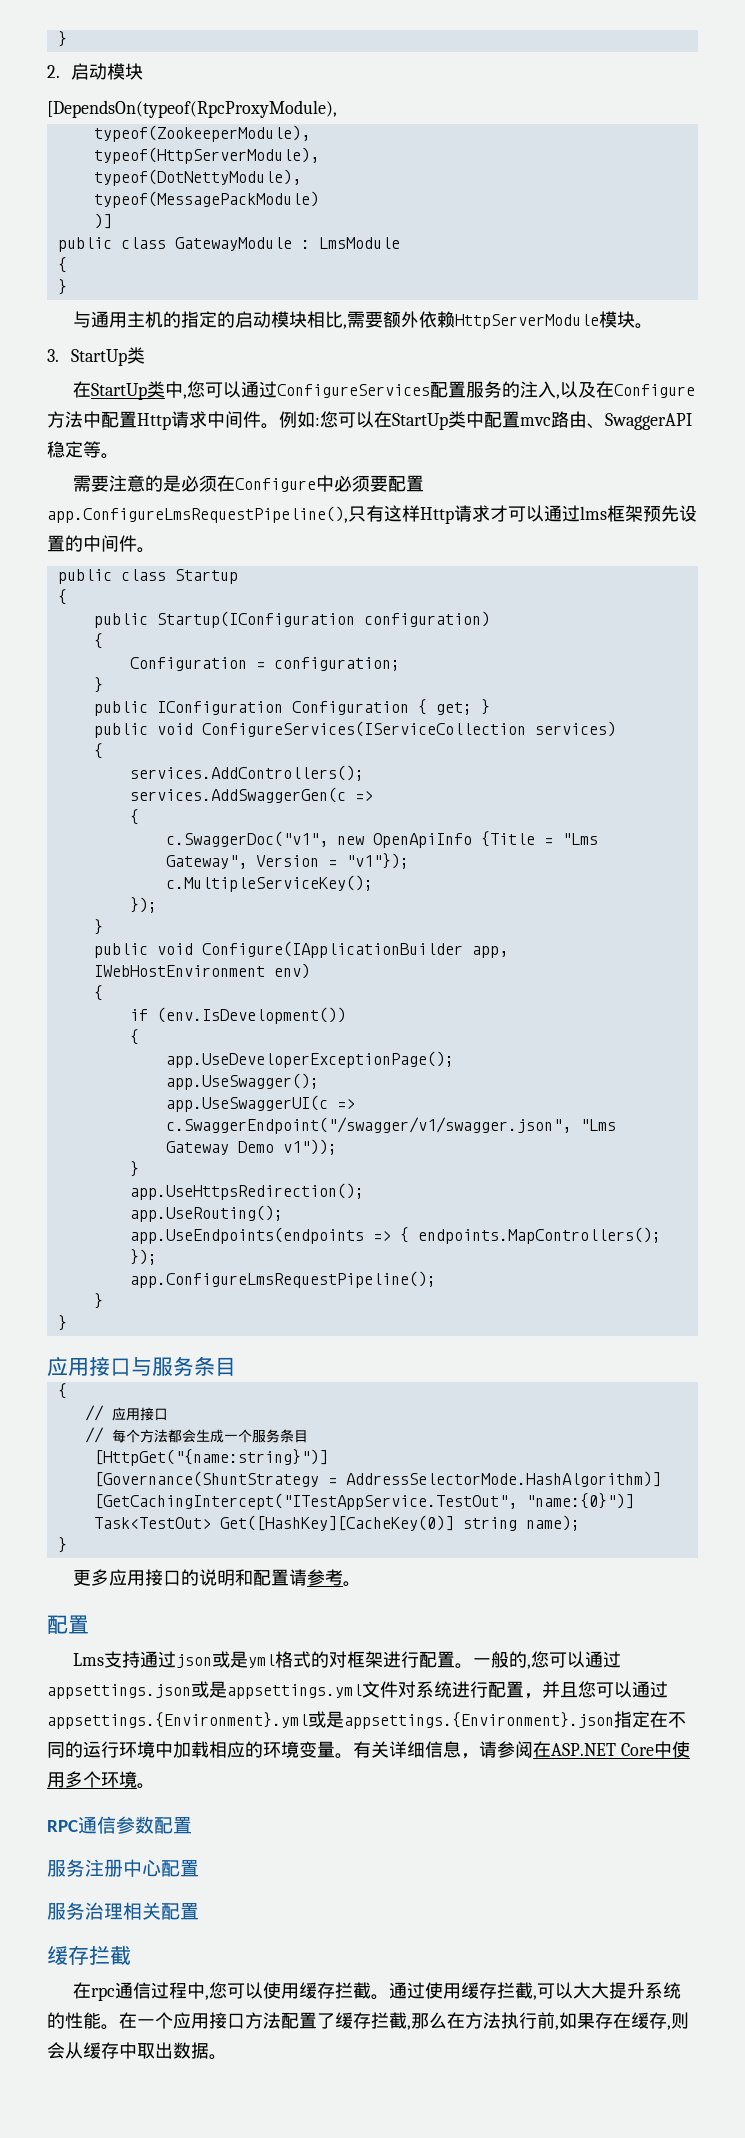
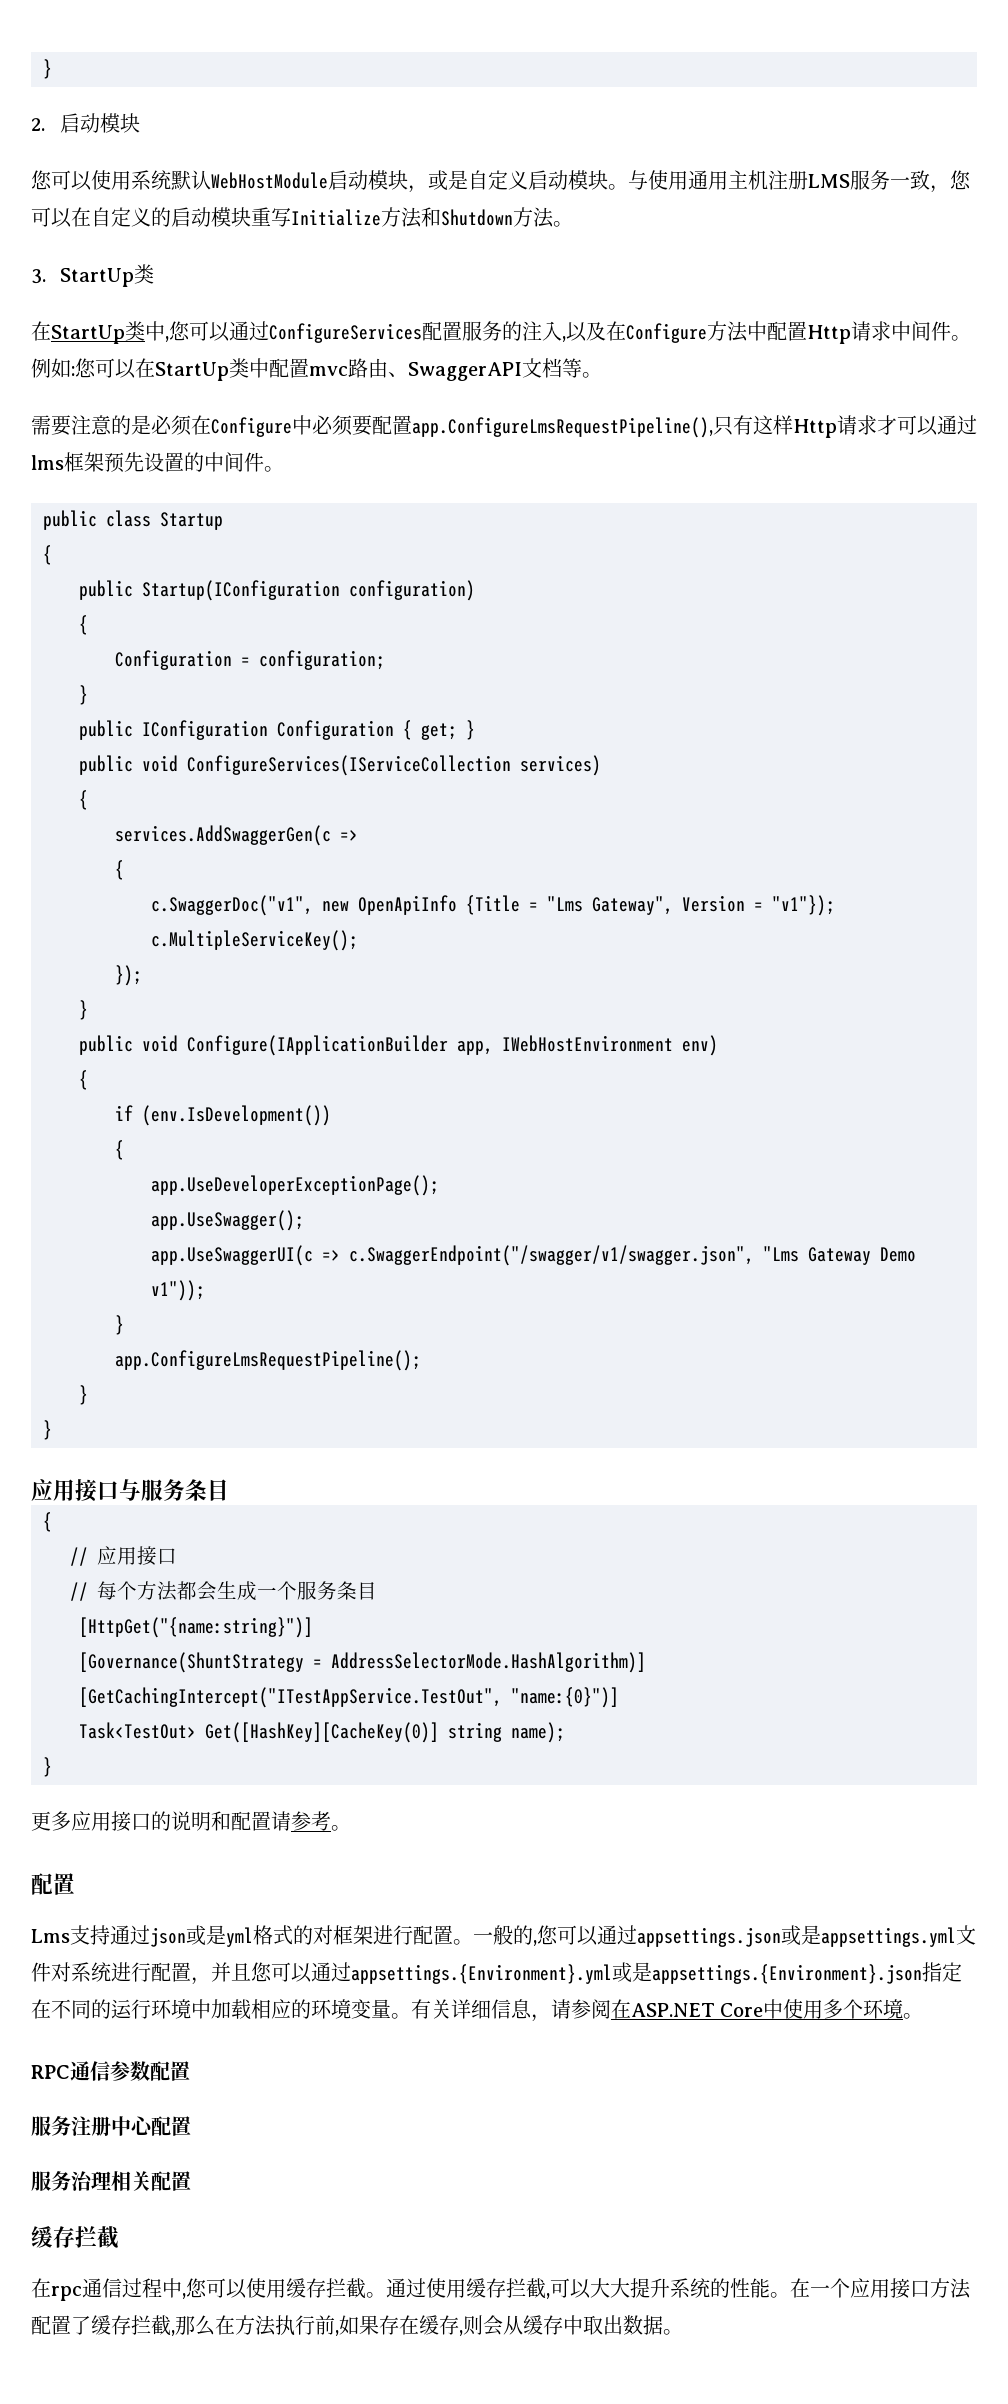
[47,100,337,118] [93,125,310,142] [93,147,319,164] [93,169,301,186] [93,191,319,208] [93,213,112,229] [57,237,400,252] [57,257,67,273] [57,279,67,295] [73,311,636,329] [DependsOn(typeof(RpcProxyModule), // typeof(ZookeeperModule), // typeof(HttpServerModule), // typeof(DotNettyModule), // typeof(MessagePackModule) // )] // public class GatewayModule : LmsModule // { // } // 与通用主机的指定的启动模块相比,需要额外依赖HttpServerModule模块 -> [31,170,971,193] [31,207,554,228] 您可以使用系统默认WebHostModule启动模块，或是自定义启动模块。与使用通用主机注册LMS服务一致，您可以在自定义的启动模块重写Initialize方法和Shutdown方法
[47,441,83,458] 稳定 -> [522,358,562,378] 文档
[129,765,364,781] // services.AddControllers(); -> (88, 800) none
[129,1183,364,1200] [129,1205,283,1222] [129,1227,661,1244] [129,1249,157,1265] // app.UseHttpsRedirection(); // app.UseRouting(); // app.UseEndpoints(endpoints => { endpoints.MapControllers(); }); -> (124, 1325) none

